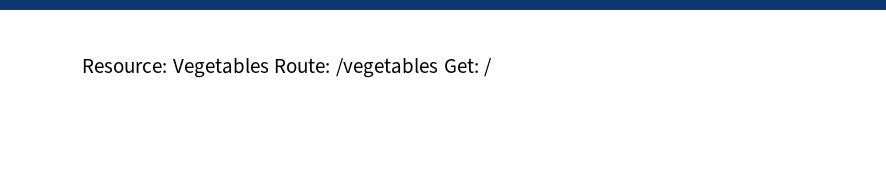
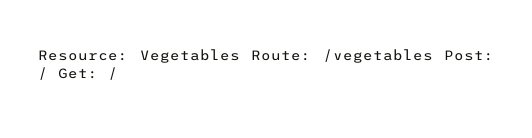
(439, 68) none -> [444,50,494,61] [38,67,48,80] Post: /

